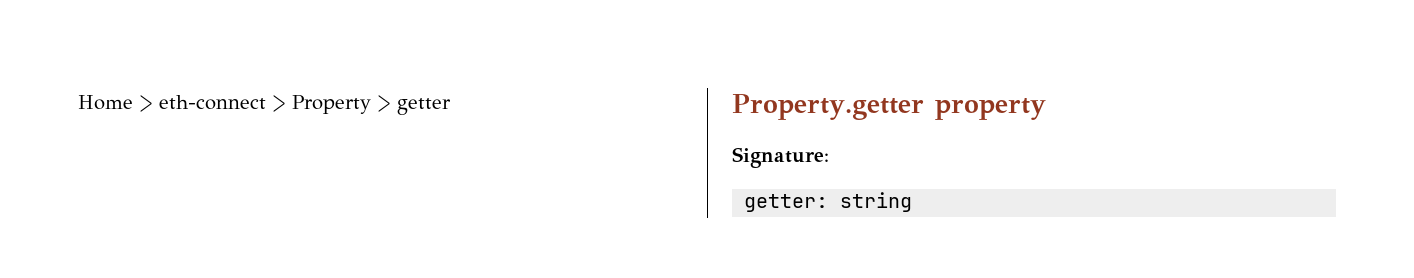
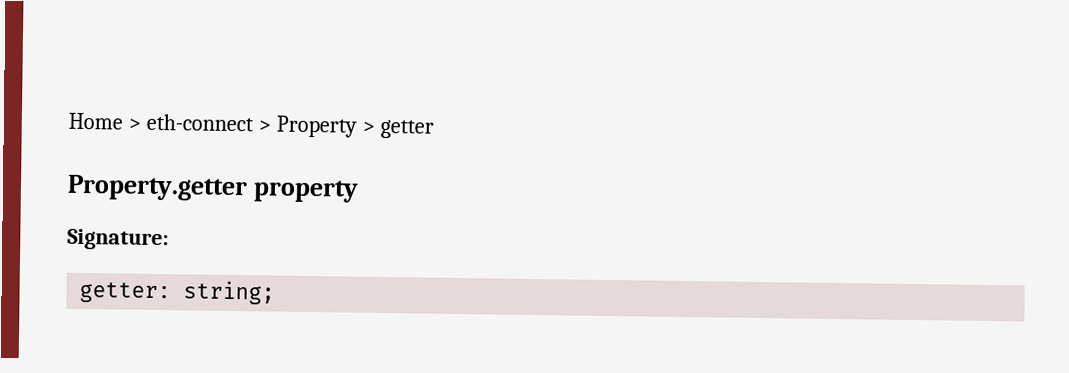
[840,192,913,212] string -> [183,280,276,305] string;

